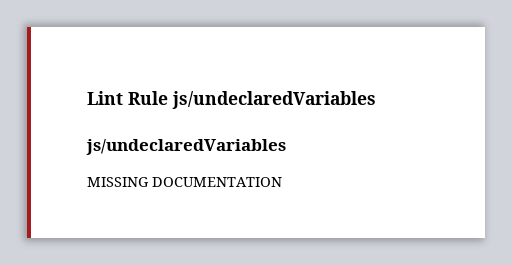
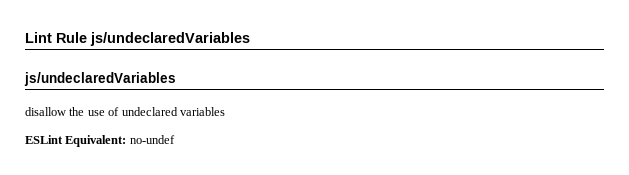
[87,177,282,187] MISSING DOCUMENTATION -> [25,107,225,116] [25,135,175,147] disallow the use of undeclared variables // ESLint Equivalent: no-undef

